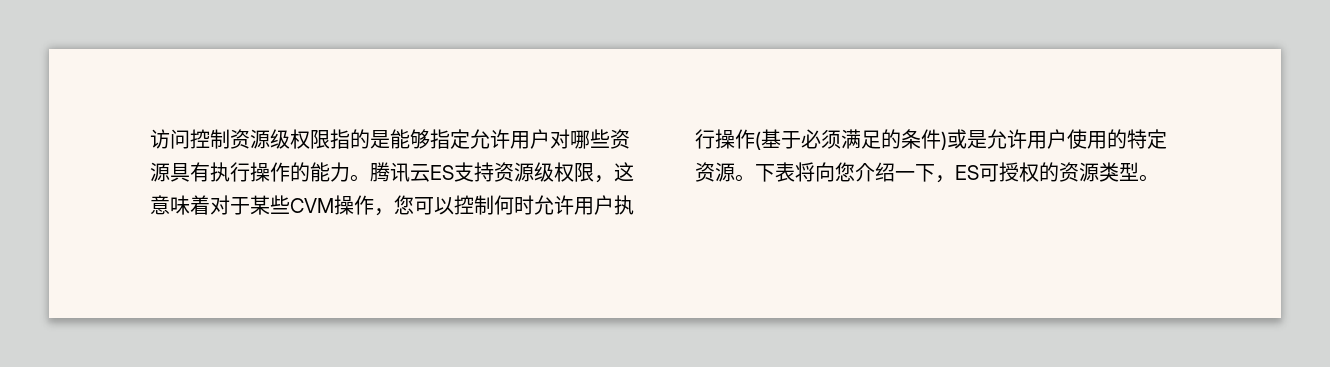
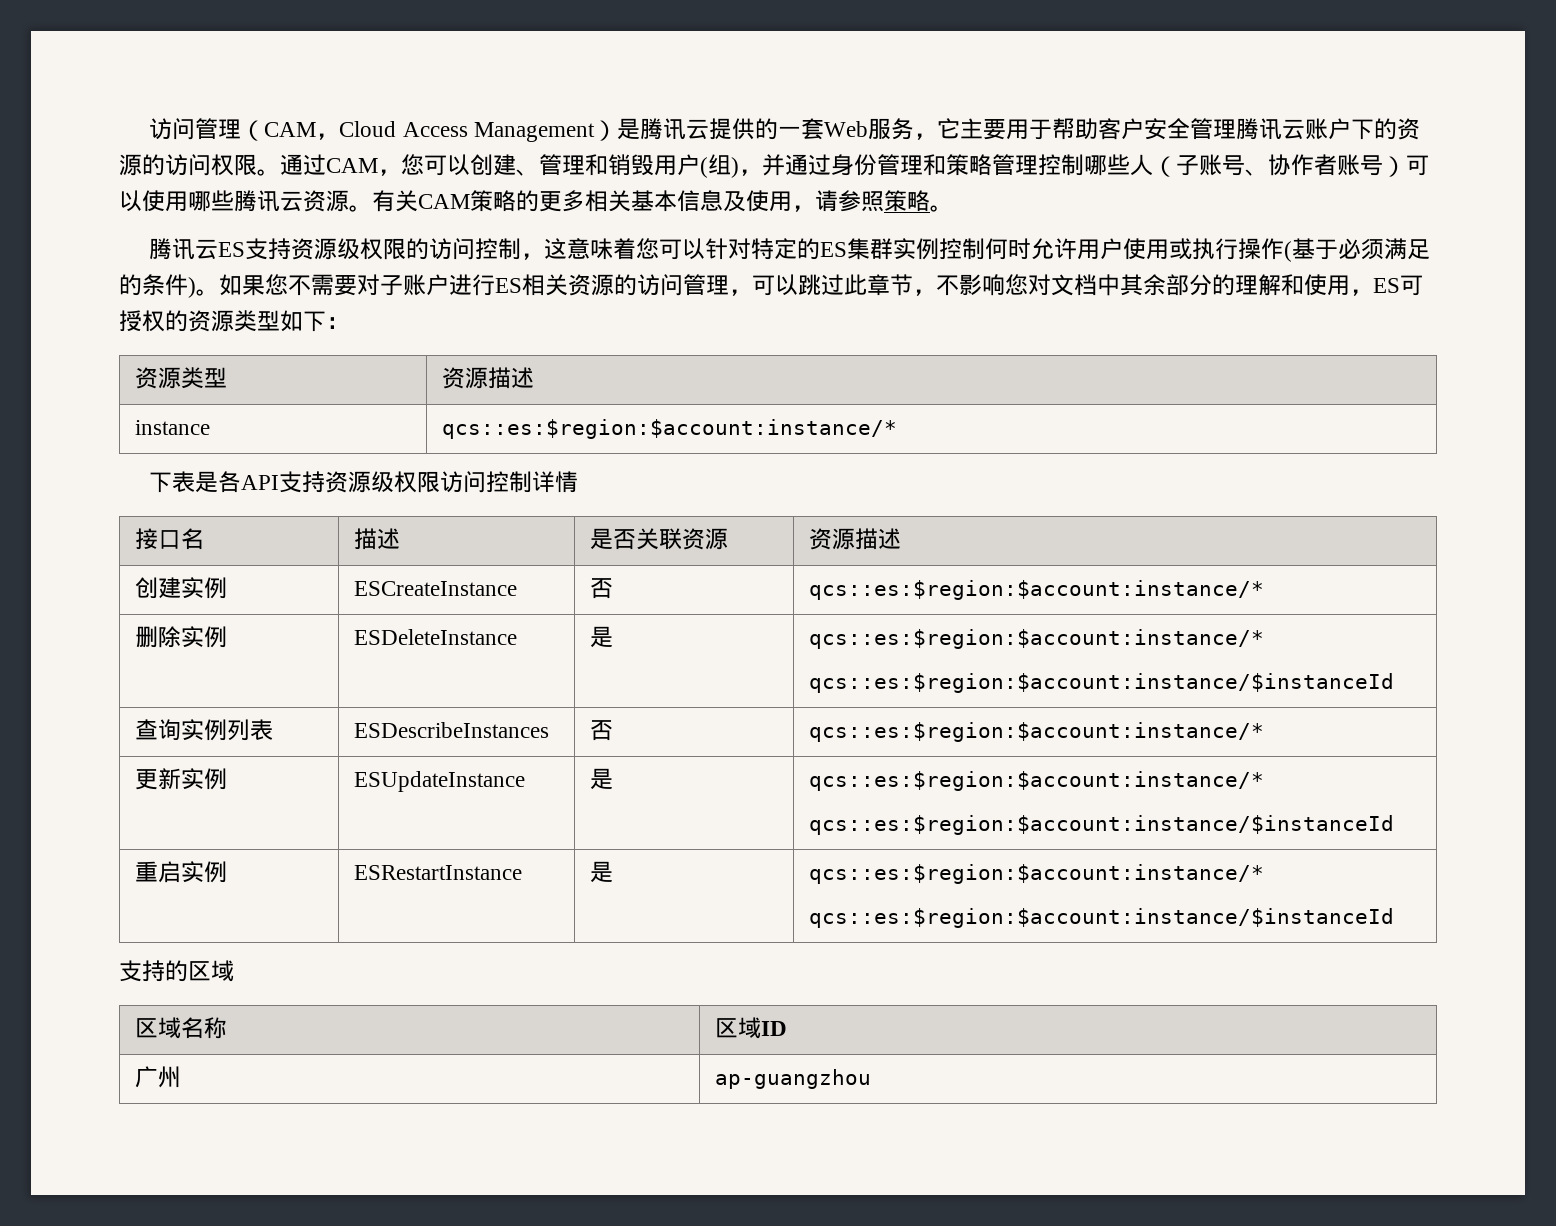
[150,129,630,149] [150,162,370,182] 访问控制资源级权限指的是能够指定允许用户对哪些资源具有执行操作的能力。 -> [149,118,1420,142] [119,154,1429,178] [119,190,953,212] 访问管理（CAM，Cloud Access Management）是腾讯云提供的一套Web服务，它主要用于帮助客户安全管理腾讯云账户下的资源的访问权限。通过CAM，您可以创建、管理和销毁用户(组)，并通过身份管理和策略管理控制哪些人（子账号、协作者账号）可以使用哪些腾讯云资源。有关CAM策略的更多相关基本信息及使用，请参照策略。 //
[594,162,634,183] [150,195,454,216] ，这意味着对于某些CVM操作，您可以 -> [406,238,940,260] 的访问控制，这意味着您可以针对特定的ES集群实例
(614, 205) none -> [1123,238,1193,260] 使用或
[947,129,1167,149] [695,162,935,182] 或是允许用户使用的特定资源。下表将向您介绍一下 -> [196,274,1350,296] 。如果您不需要对子账户进行ES相关资源的访问管理，可以跳过此章节，不影响您对文档中其余部分的理解和使用
[1139,174,1159,182] 。 -> [280,310,349,332] [134,367,227,389] [441,367,534,389] [134,420,210,435] [441,419,897,439] [149,471,579,493] [134,528,204,550] [353,528,400,550] [589,528,728,550] [808,528,901,550] [134,577,227,599] [353,581,517,596] [589,578,613,599] [808,580,1264,600] [134,626,227,648] [353,629,517,645] [589,626,613,648] [808,629,1264,649] [808,673,1394,693] [134,719,273,741] [353,722,549,738] [589,720,613,741] [808,722,1264,742] [134,768,227,790] [353,771,525,792] [589,768,613,790] [808,771,1264,791] [808,815,1394,835] [134,861,227,883] [353,865,522,880] [589,861,613,883] [808,864,1264,884] [808,908,1394,928] [119,960,234,982] [134,1017,227,1039] [714,1017,787,1039] [134,1066,181,1088] [714,1069,871,1089] 如下： // 资源类型 | 资源描述 // instance | qcs::es:$region:$account:instance/* // 下表是各API支持资源级权限访问控制详情 // 接口名 | 描述 | 是否关联资源 | 资源描述 // 创建实例 | ESCreateInstance | 否 | qcs::es:$region:$account:instance/* // 删除实例 | ESDeleteInstance | 是 | qcs::es:$region:$account:instance/* // qcs::es:$region:$account:instance/$instanceId // 查询实例列表 | ESDescribeInstances | 否 | qcs::es:$region:$account:instance/* // 更新实例 | ESUpdateInstance | 是 | qcs::es:$region:$account:instance/* // qcs::es:$region:$account:instance/$instanceId // 重启实例 | ESRestartInstance | 是 | qcs::es:$region:$account:instance/* // qcs::es:$region:$account:instance/$instanceId // 支持的区域 // 区域名称 | 区域ID // 广州 | ap-guangzhou

